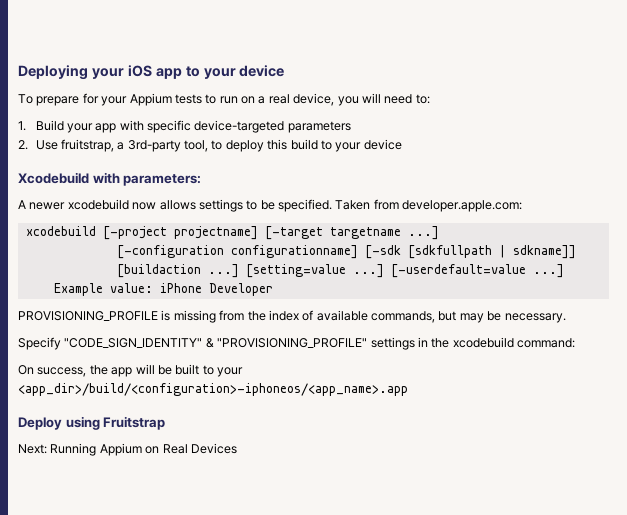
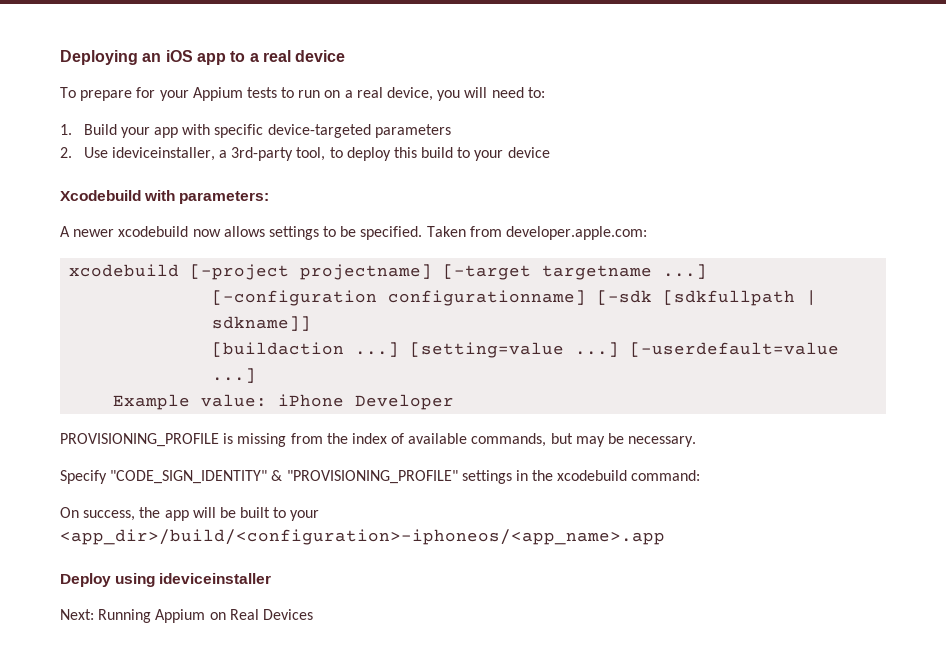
[91,68,124,79] your -> [142,53,162,62] an
[203,68,236,79] your -> [249,50,291,62] a real
[60,139,114,152] fruitstrap, -> [111,147,215,161] ideviceinstaller,
[103,416,166,430] Fruitstrap -> [159,573,272,584] ideviceinstaller

